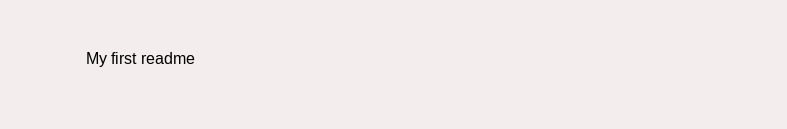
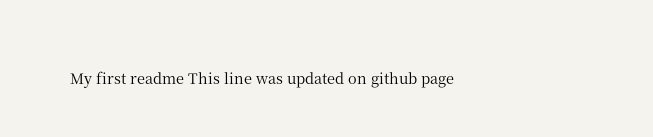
(195, 58) none -> [188,72,454,88] This line was updated on github page

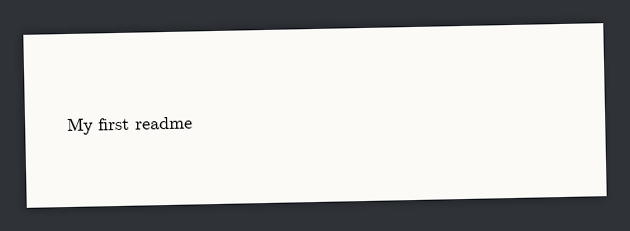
[188,72,454,88] This line was updated on github page -> (193, 123) none

